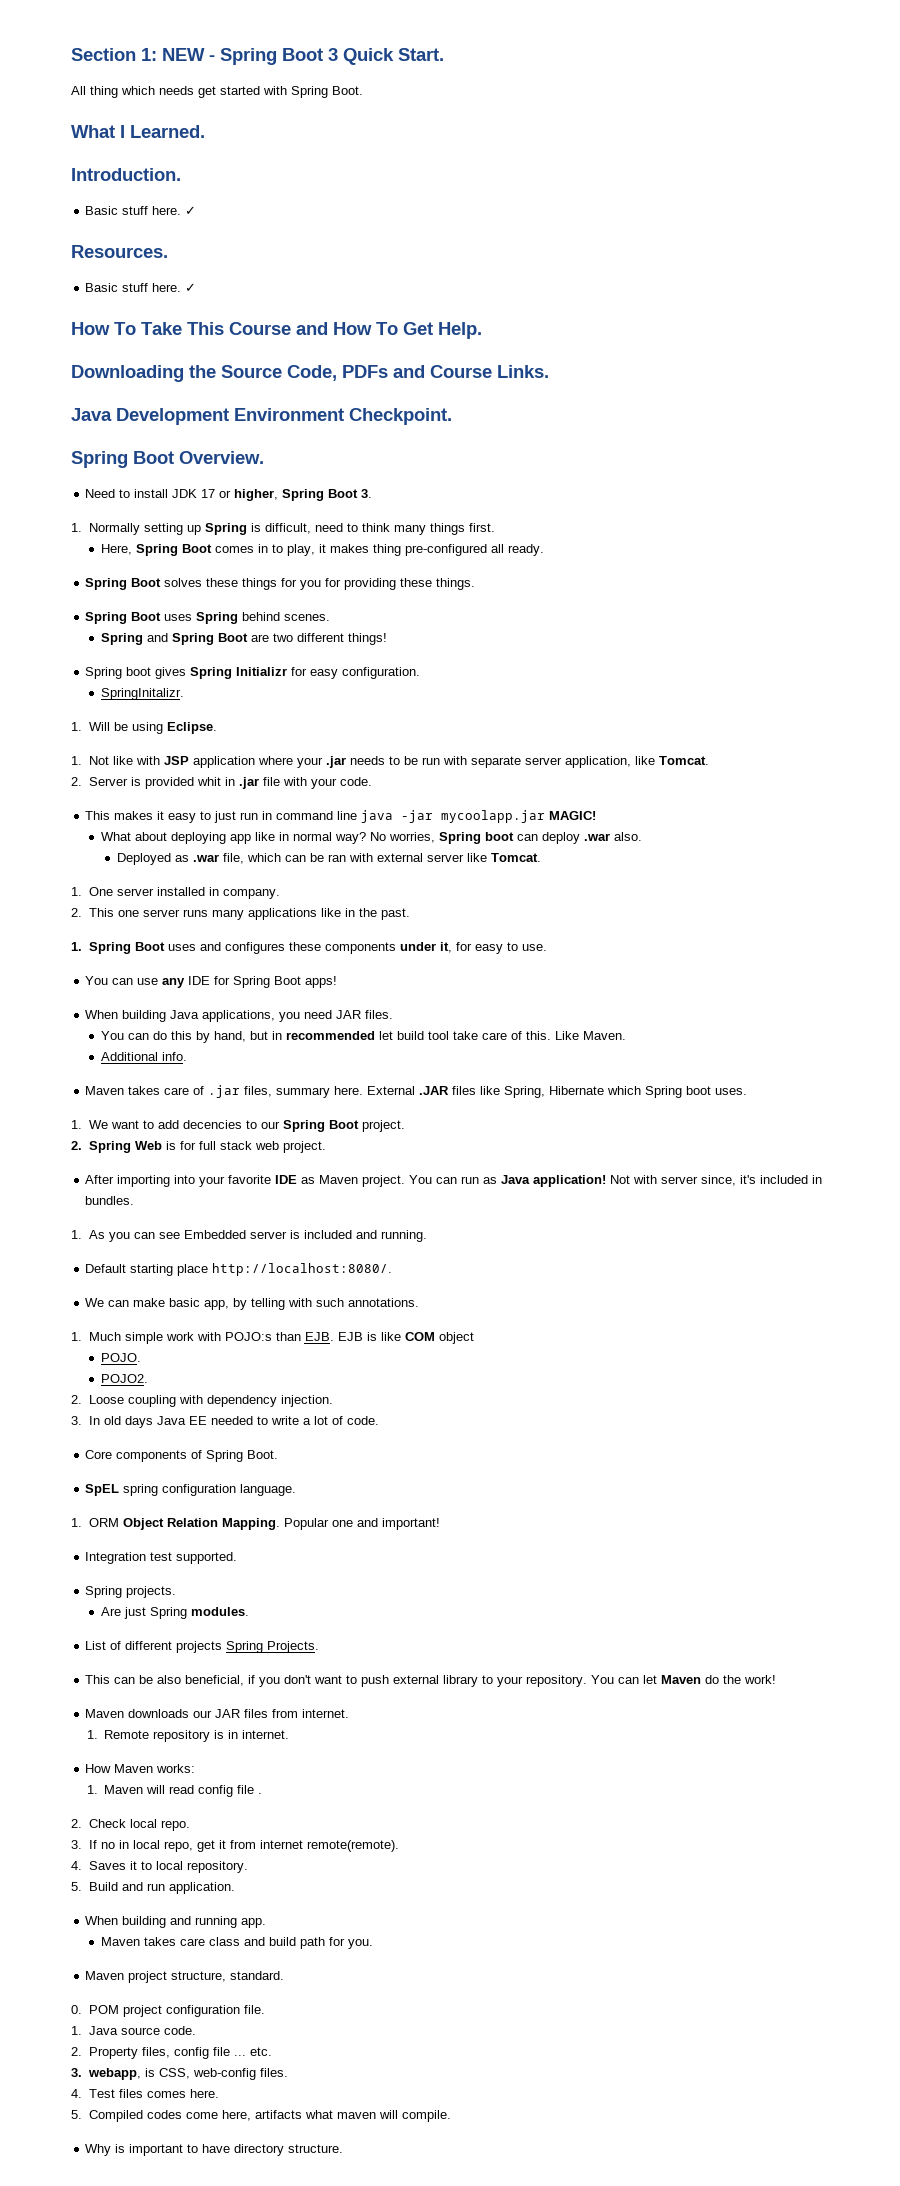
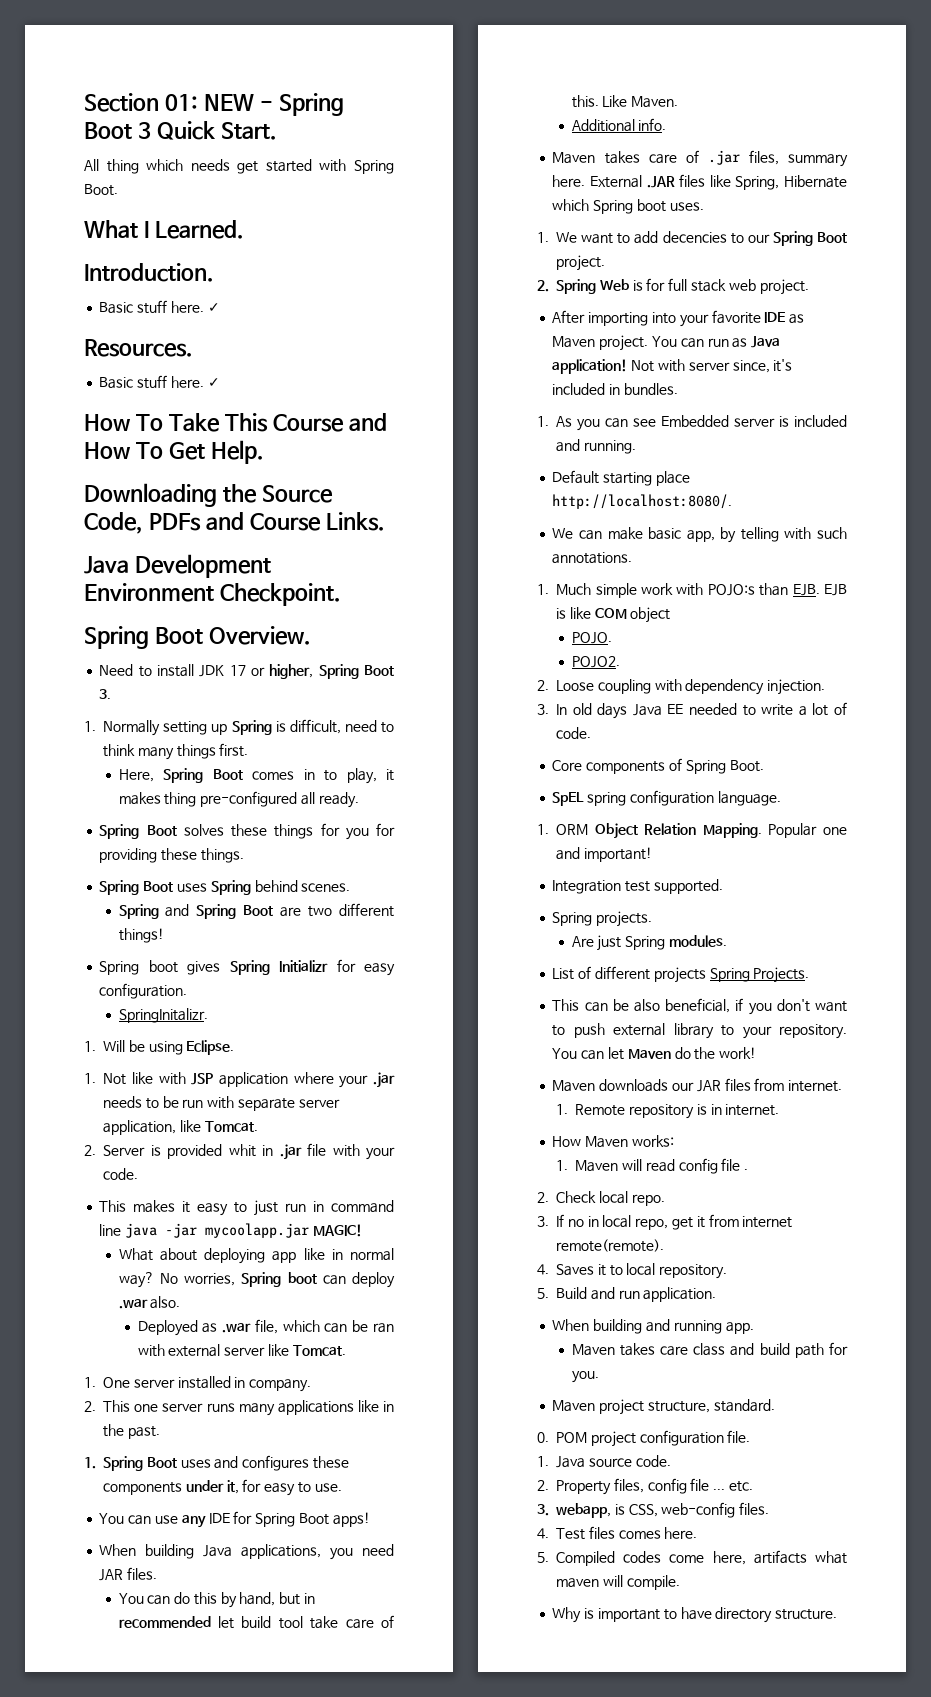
[141,48,157,61] 1: -> [164,94,198,111] 01:

